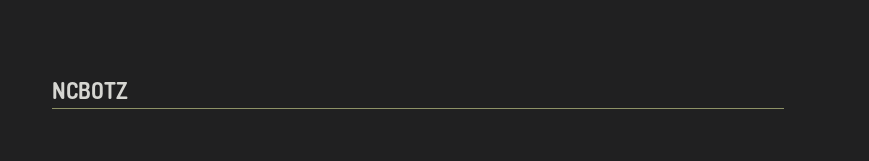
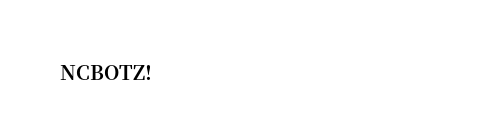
[52,82,128,99] NCBOTZ -> [60,65,152,80] NCBOTZ!

